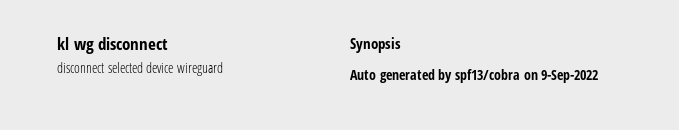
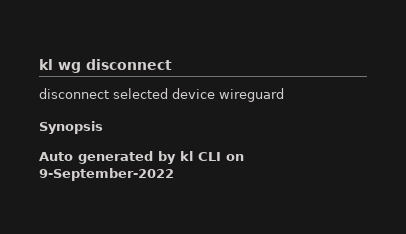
[454,69,599,83] spf13/cobra on 9-Sep-2022 -> [180,151,244,161] [39,168,174,181] kl CLI on 9-September-2022

